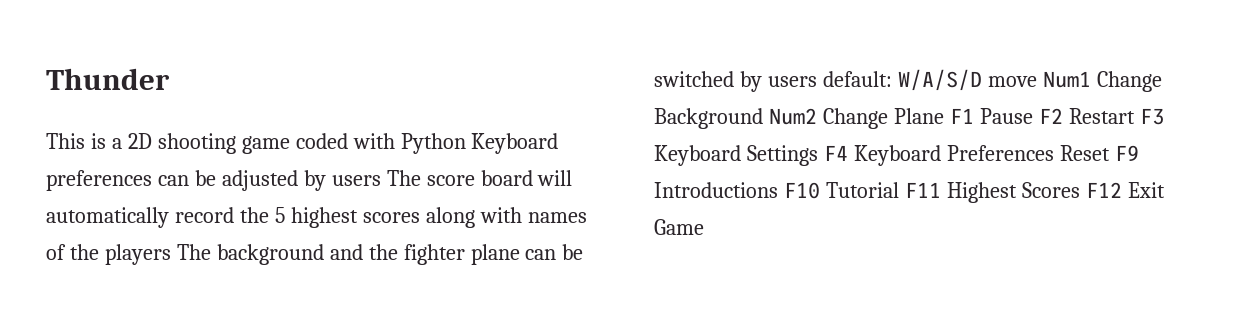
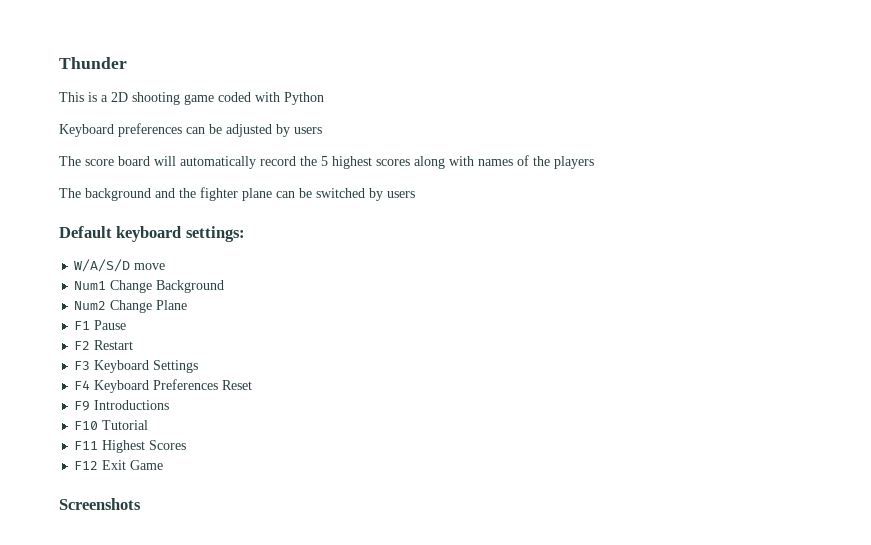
(466, 143) none -> (324, 98) //
(381, 180) none -> (322, 130) //
(171, 254) none -> (594, 162) //
[822,71,892,87] default: -> [59,226,245,242] // Default keyboard settings: //
(1037, 81) none -> (166, 266) //
(763, 118) none -> (225, 286) //
(944, 116) none -> (188, 305) //
(1033, 116) none -> (127, 325) //
(1135, 116) none -> (134, 345) //
(818, 155) none -> (199, 366) //
(1110, 153) none -> (253, 385) //
(778, 190) none -> (170, 405) //
(899, 190) none -> (149, 425) //
(1080, 190) none -> (187, 445) //
(704, 227) none -> [59,498,141,510] // Screenshots

